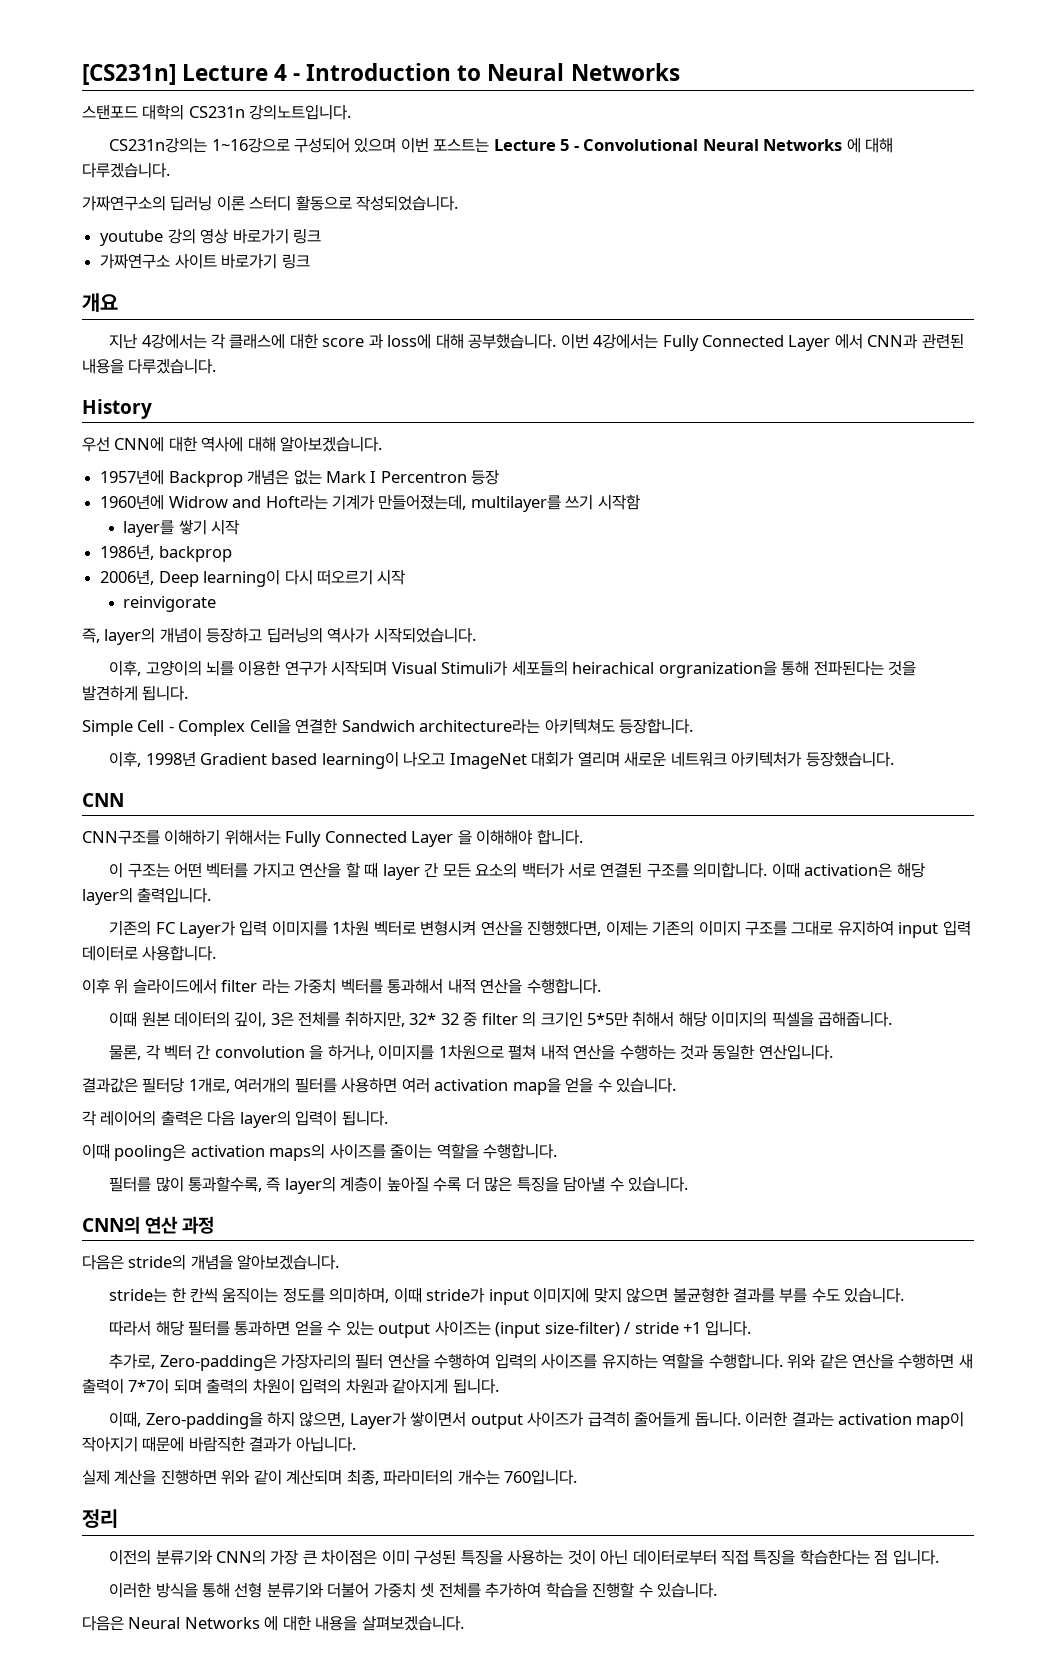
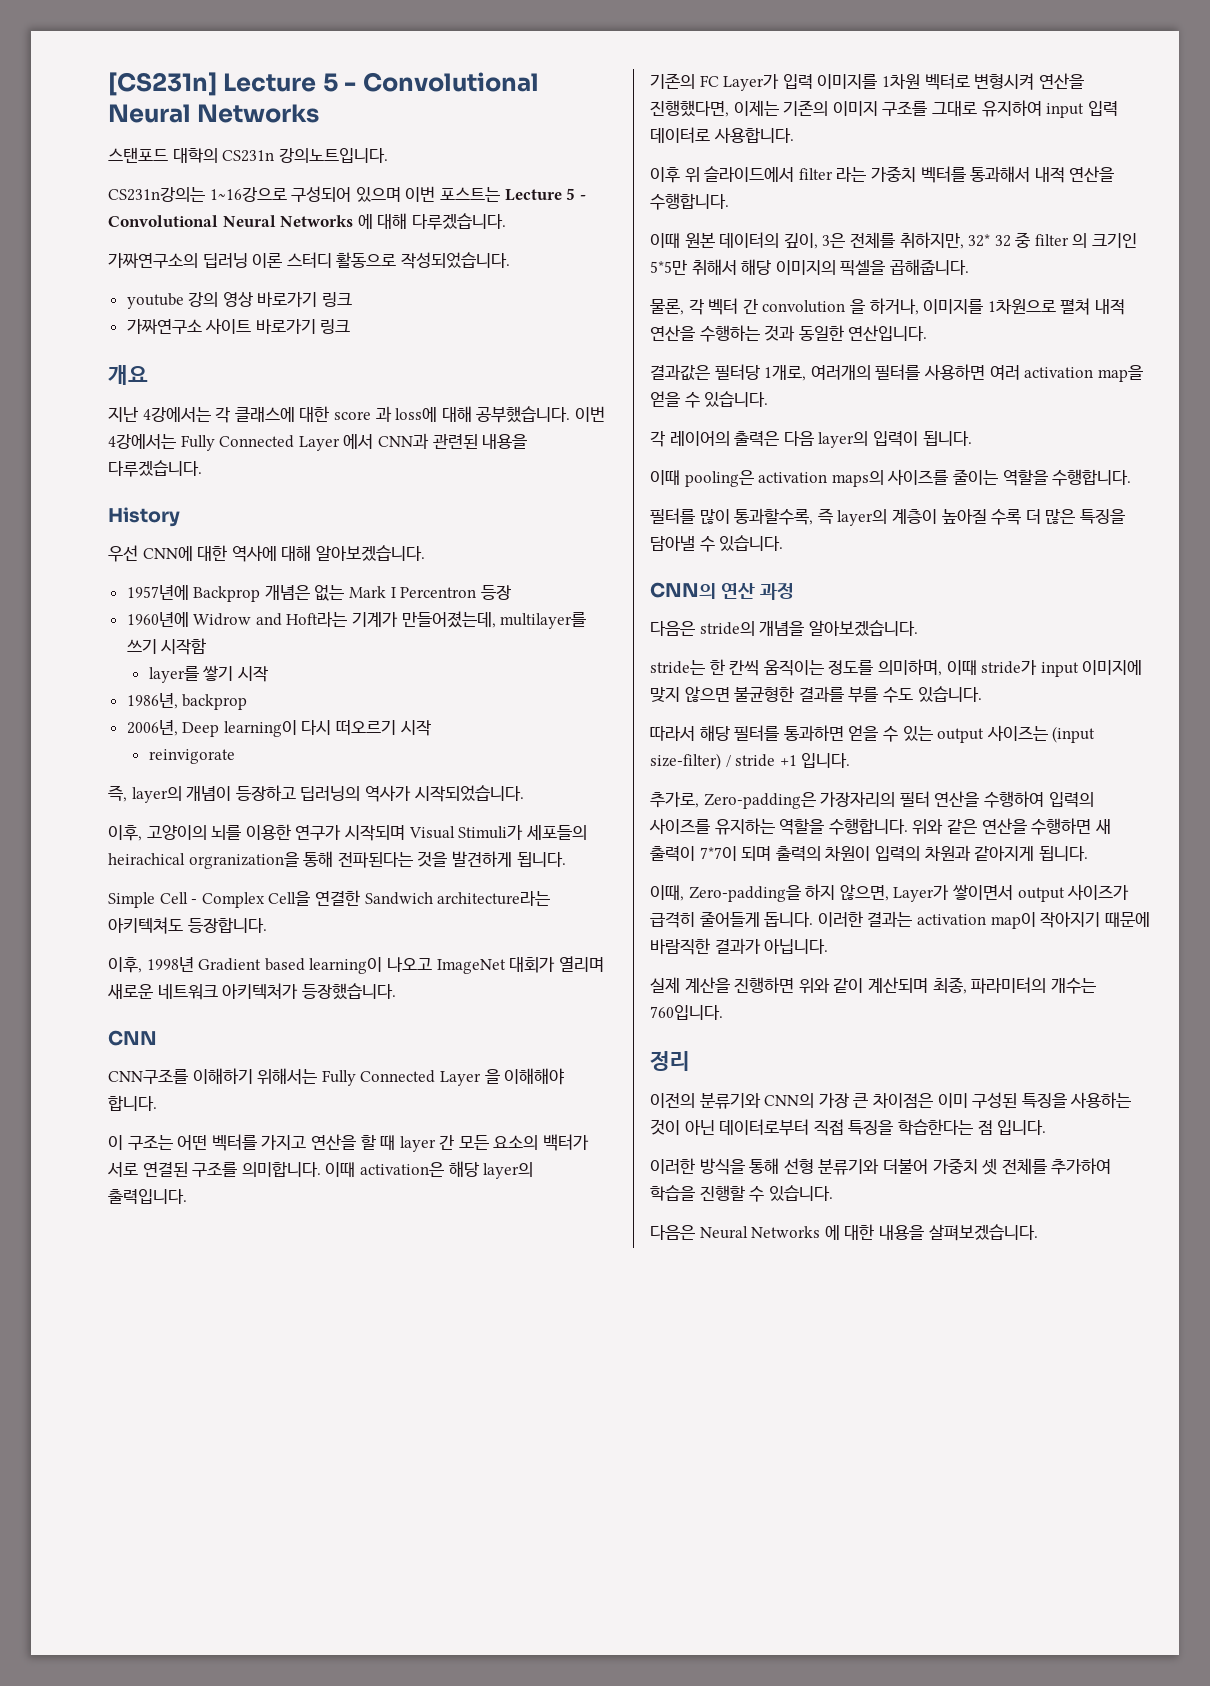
[274,63,482,81] 4 - Introduction to -> [322,72,539,92] 5 - Convolutional

